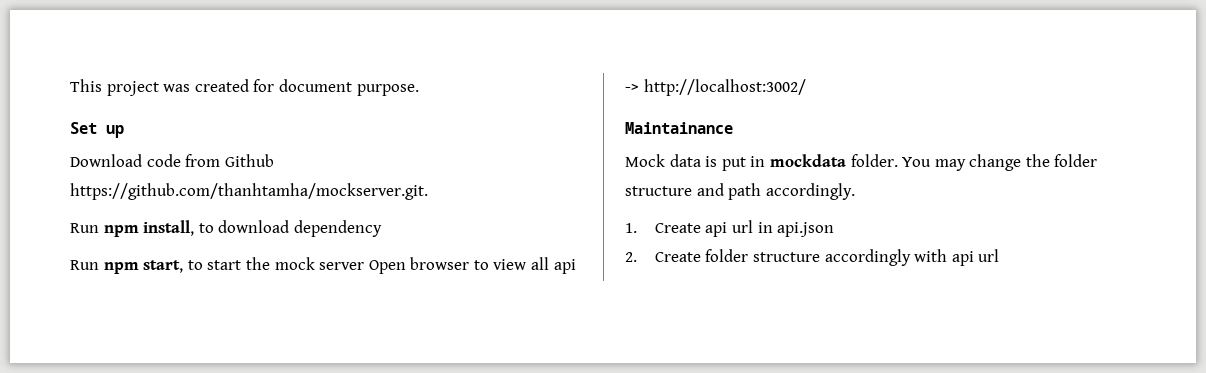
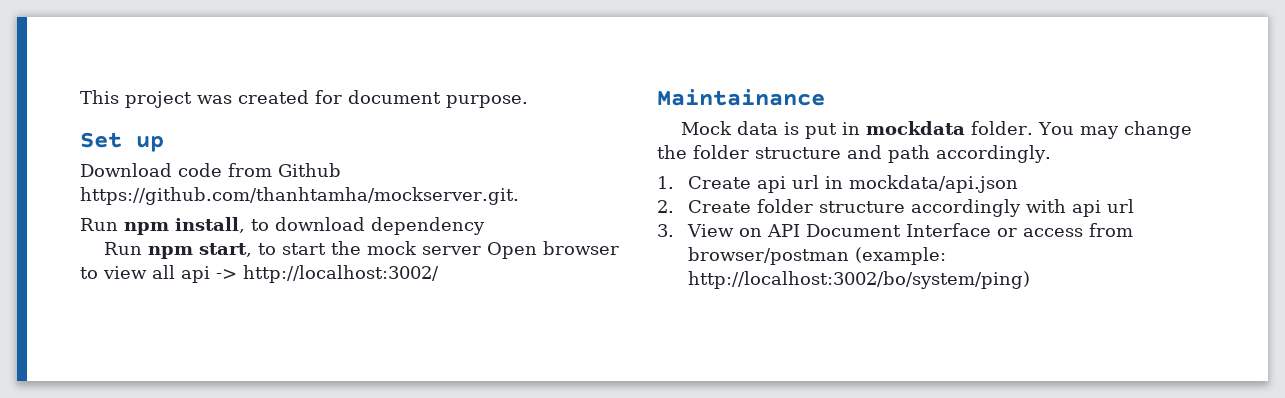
[777,222,835,237] api.json -> [848,175,1018,193] mockdata/api.json
(1000, 255) none -> [657,223,1133,237] [687,247,946,265] [687,271,1030,289] // 3. View on API Document Interface or access from browser/postman (example: http://localhost:3002/bo/system/ping)

